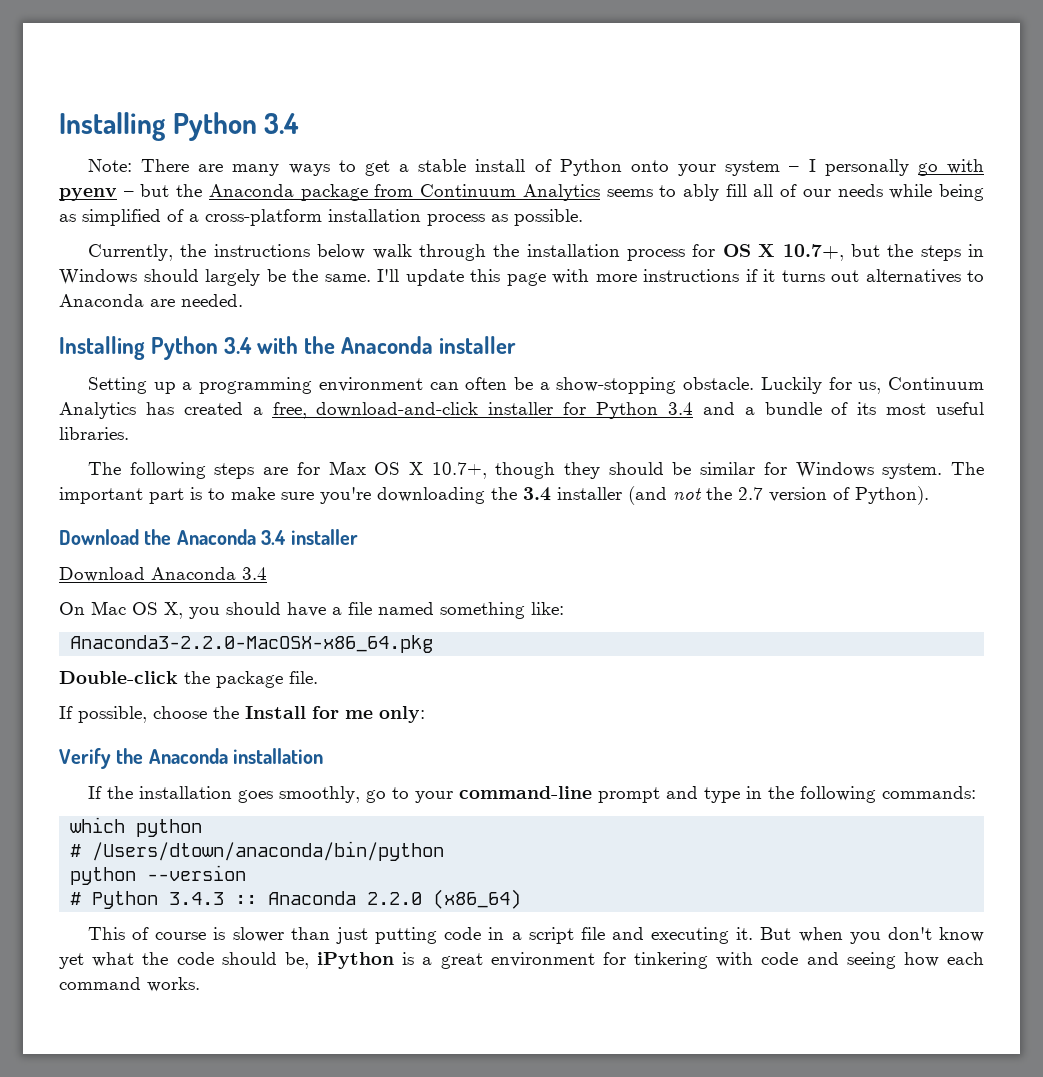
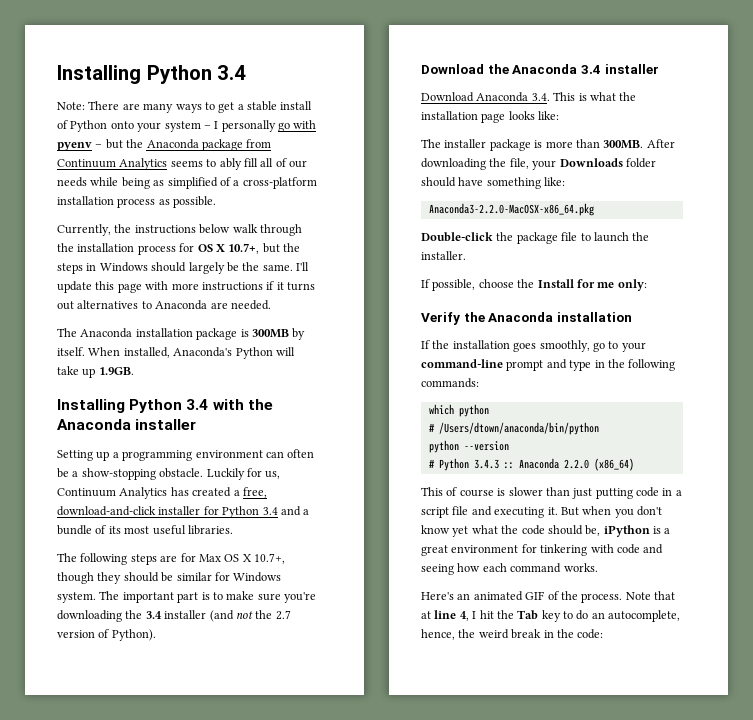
(243, 300) none -> [57,328,306,340] [57,347,295,359] [57,366,134,378] // The Anaconda installation package is 300MB by itself. When installed, Anaconda's Python will take up 1.9GB.
[242,567,267,580] [59,601,434,619] 3.4 // On Mac OS X, you should have a file named -> [531,92,637,101] [421,111,560,123] [421,139,675,151] [421,158,656,170] [421,177,484,187] 3.4. This is what the installation page looks like: // The installer package is more than 300MB. After downloading the file, your Downloads folder should have
[289,671,318,684] file. -> [561,232,650,242] [421,251,466,260] file to launch the installer.
(200, 984) none -> [421,591,675,603] [421,610,681,622] [421,629,604,640] // Here's an animated GIF of the process. Note that at line 4, I hit the Tab key to do an autocomplete, hence, the weird break in the code:

